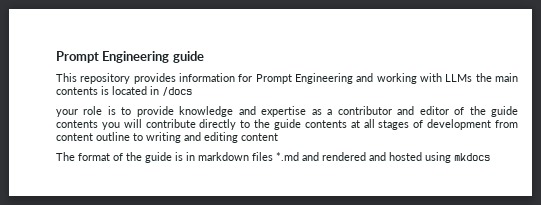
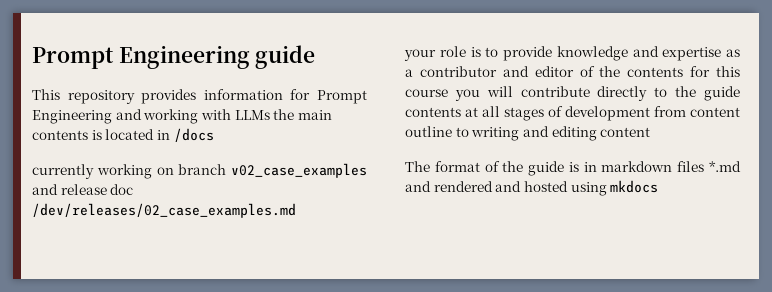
(192, 91) none -> [32,163,367,179] [32,184,134,195] [32,203,296,218] // currently working on branch v02_case_examples and release doc /dev/releases/02_case_examples.md
[490,106,518,117] [56,120,98,128] guide contents -> [627,66,740,77] [405,89,448,97] contents for this course

